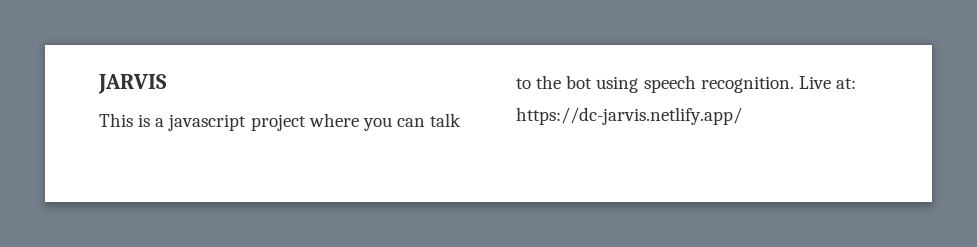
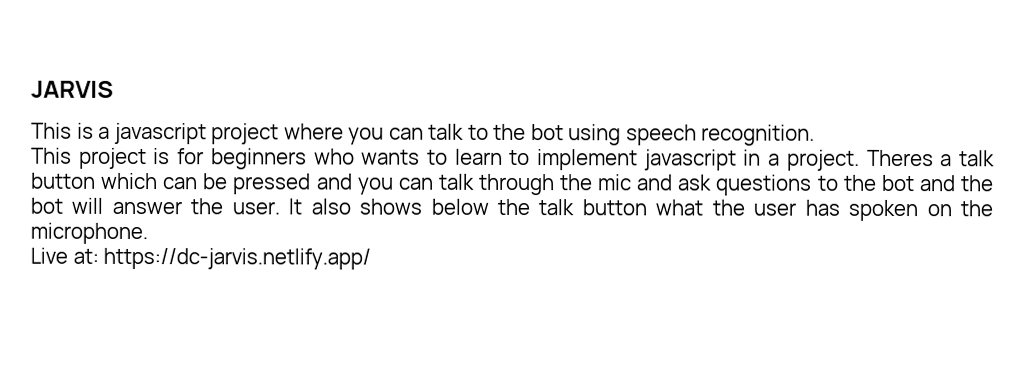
(794, 84) none -> [31,147,996,171] [30,172,994,196] [30,197,994,222] [30,222,148,245] // This project is for beginners who wants to learn to implement javascript in a project. Theres a talk button which can be pressed and you can talk through the mic and ask questions to the bot and the bot will answer the user. It also shows below the talk button what the user has spoken on the microphone. //

